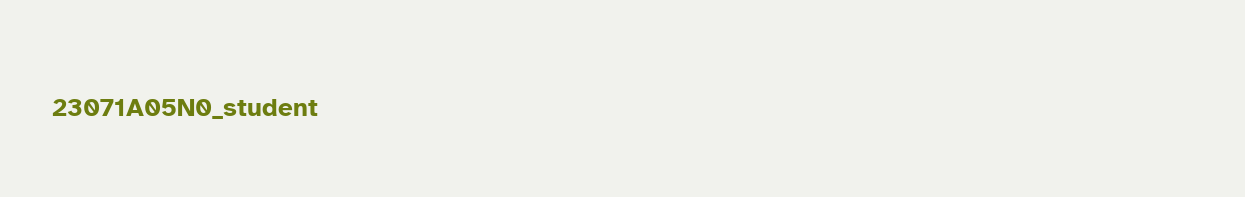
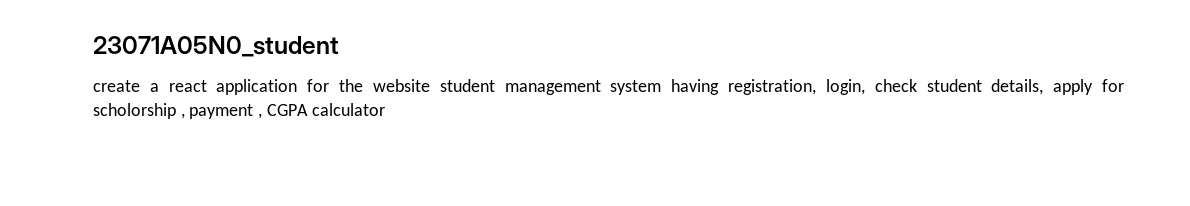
(318, 109) none -> [93,79,1125,95] [93,103,385,119] // create a react application for the website student management system having registration, login, check student details, apply for scholorship , payment , CGPA calculator

